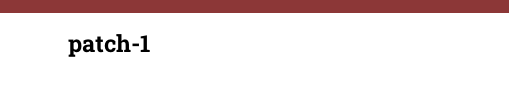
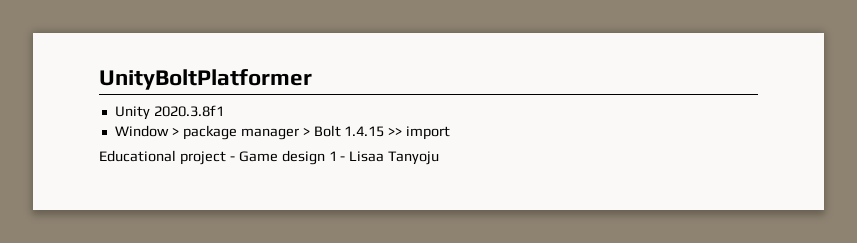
[68,34,150,57] patch-1 -> [99,69,312,90] [114,105,224,120] [114,125,451,140] [99,150,440,165] UnityBoltPlatformer // Unity 2020.3.8f1 // Window > package manager > Bolt 1.4.15 >> import // Educational project - Game design 1 - Lisaa Tanyoju

